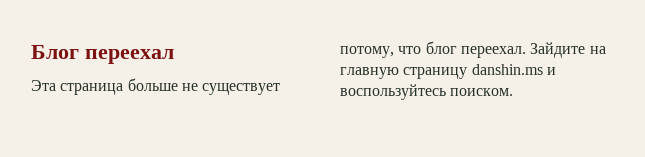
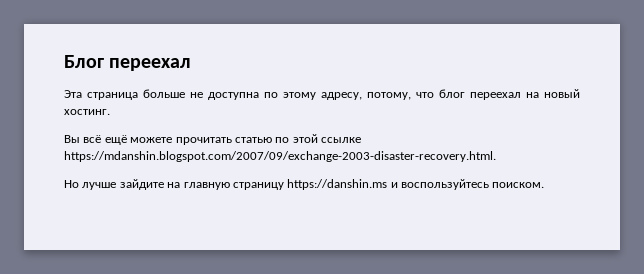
[202,83,281,95] [340,41,586,58] существует потому, что блог переехал. Зайдите -> [208,89,580,100] [64,109,110,115] [64,134,361,145] [64,151,496,162] [64,179,164,190] доступна по этому адресу, потому, что блог переехал на новый хостинг. // Вы всё ещё можете прочитать статью по этой ссылке https://mdanshin.blogspot.com/2007/09/exchange-2003-disaster-recovery.html. // Но лучше зайдите
[471,64,543,75] danshin.ms -> [287,179,388,190] https://danshin.ms

